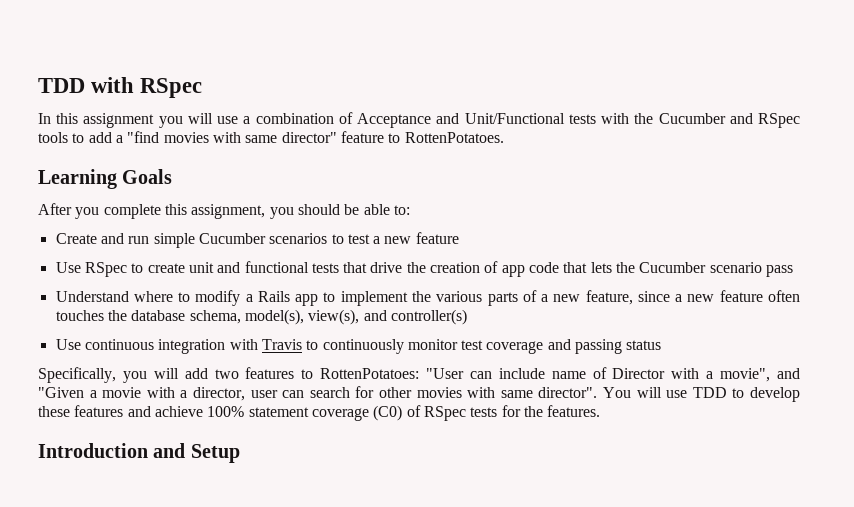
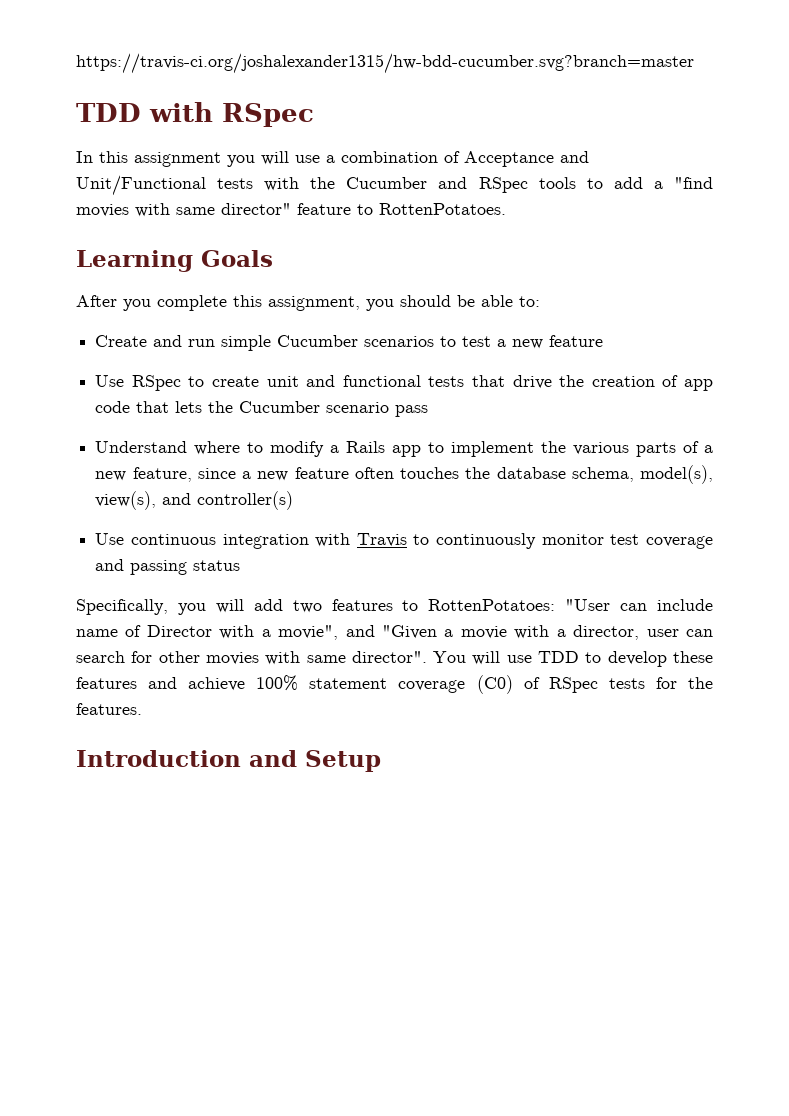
(38, 85) none -> [76,53,694,74] https://travis-ci.org/joshalexander1315/hw-bdd-cucumber.svg?branch=master //

